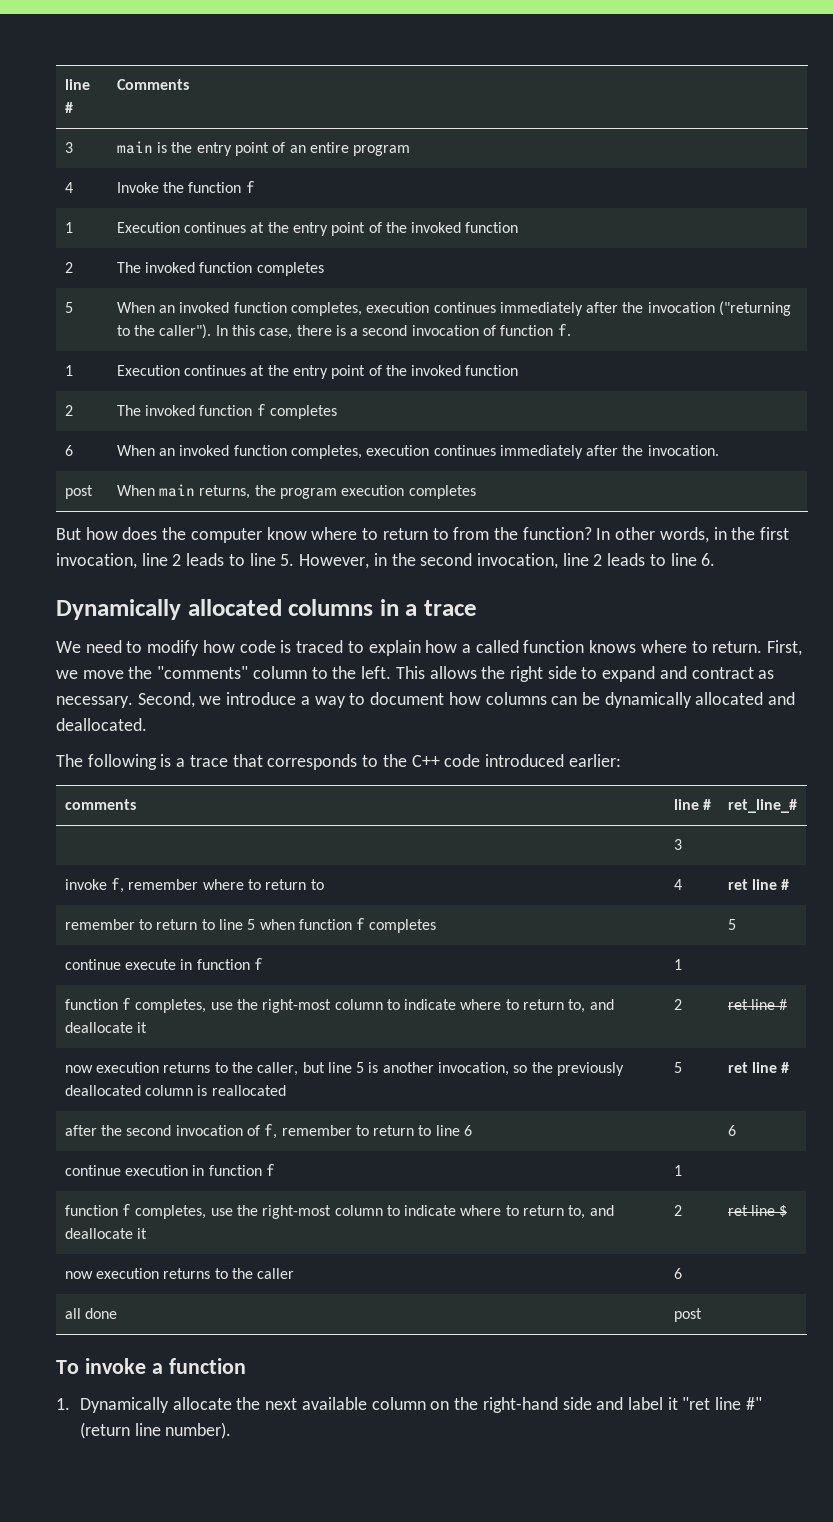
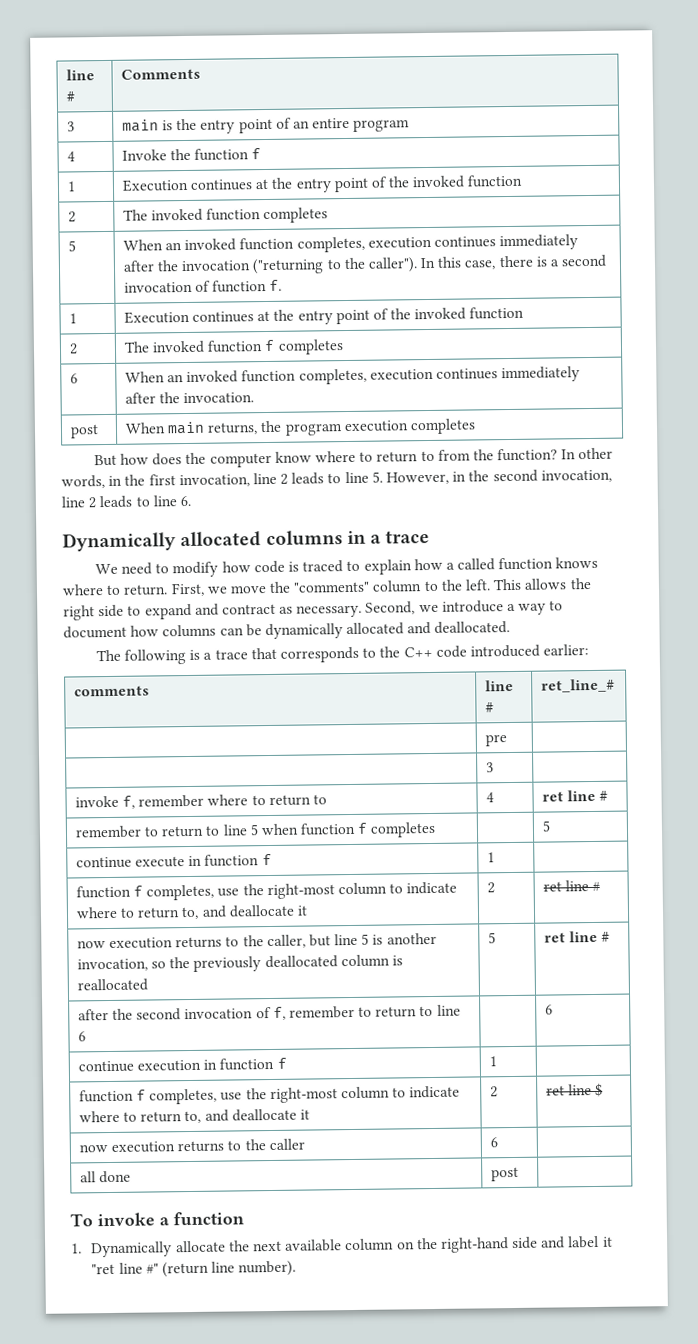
(797, 806) none -> [484,734,507,747] // | pre |

